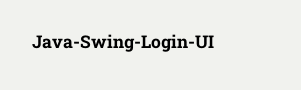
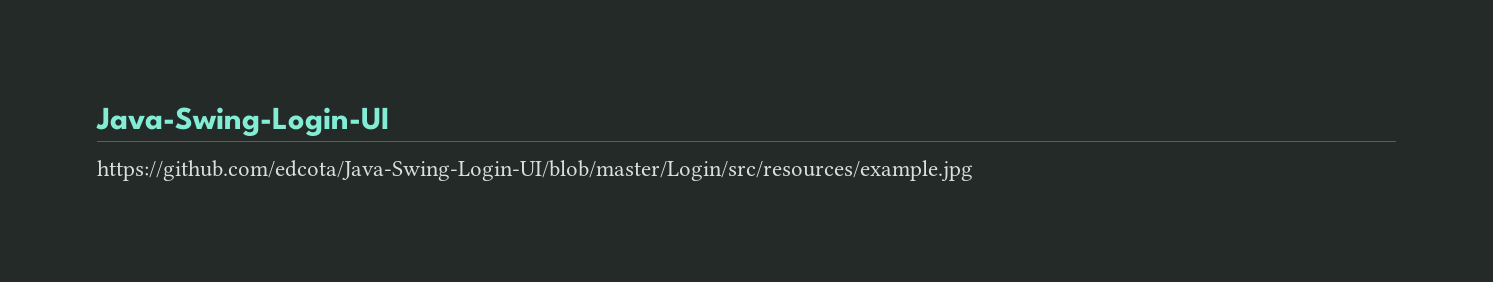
(214, 43) none -> [97,160,973,182] // https://github.com/edcota/Java-Swing-Login-UI/blob/master/Login/src/resources/example.jpg

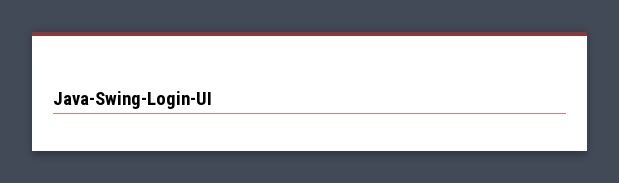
[97,160,973,182] // https://github.com/edcota/Java-Swing-Login-UI/blob/master/Login/src/resources/example.jpg -> (212, 100) none

